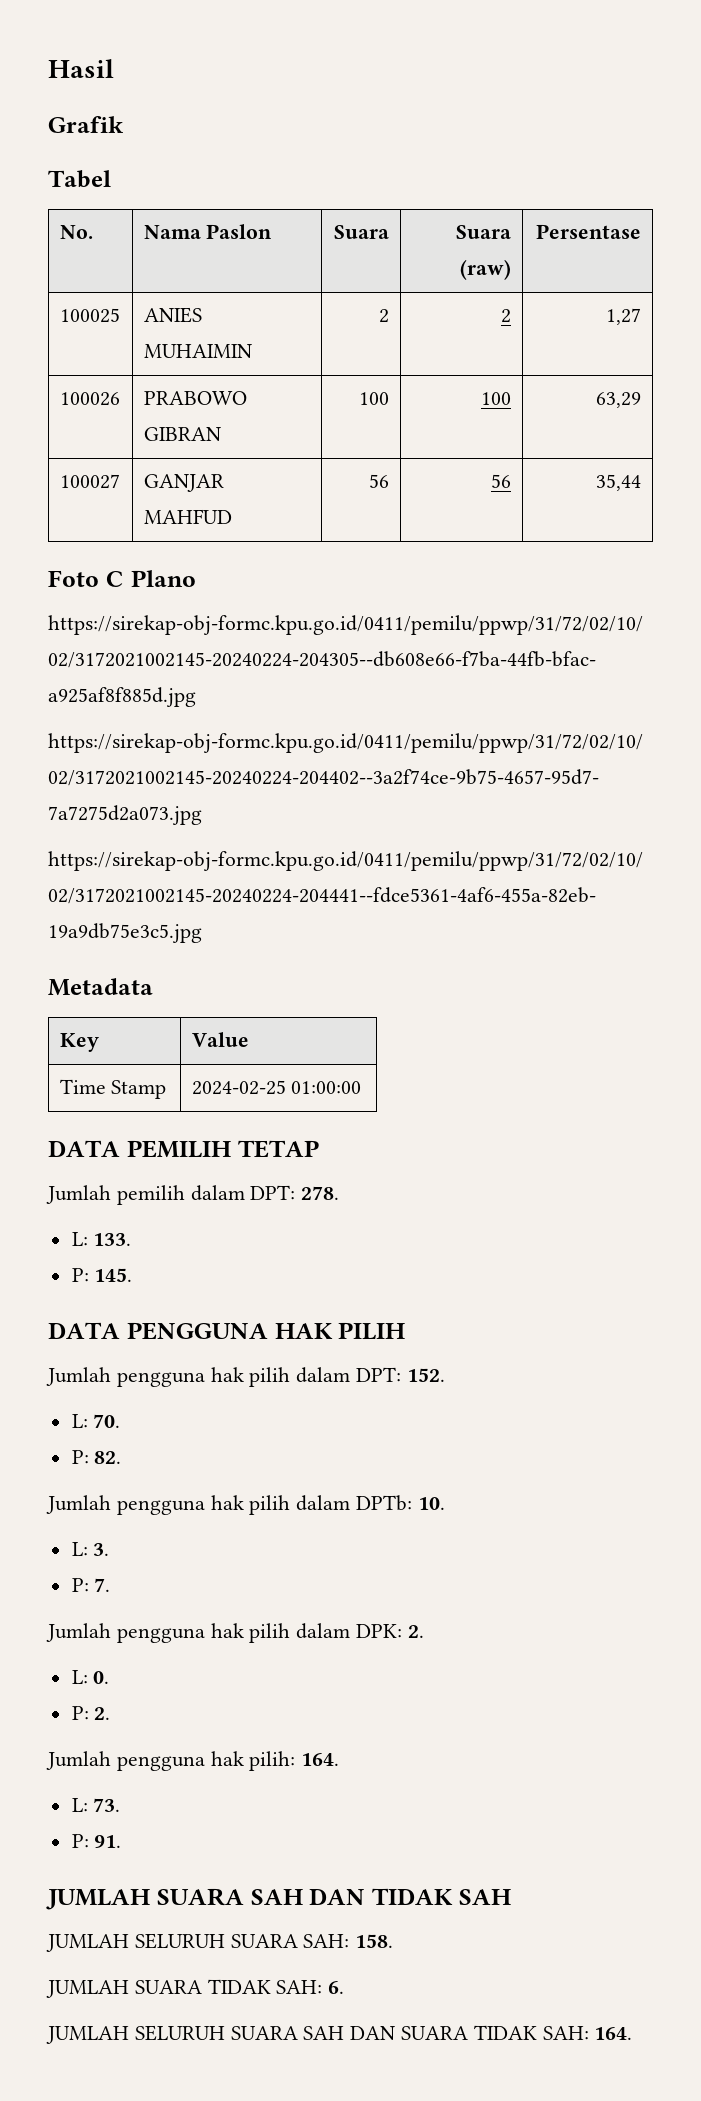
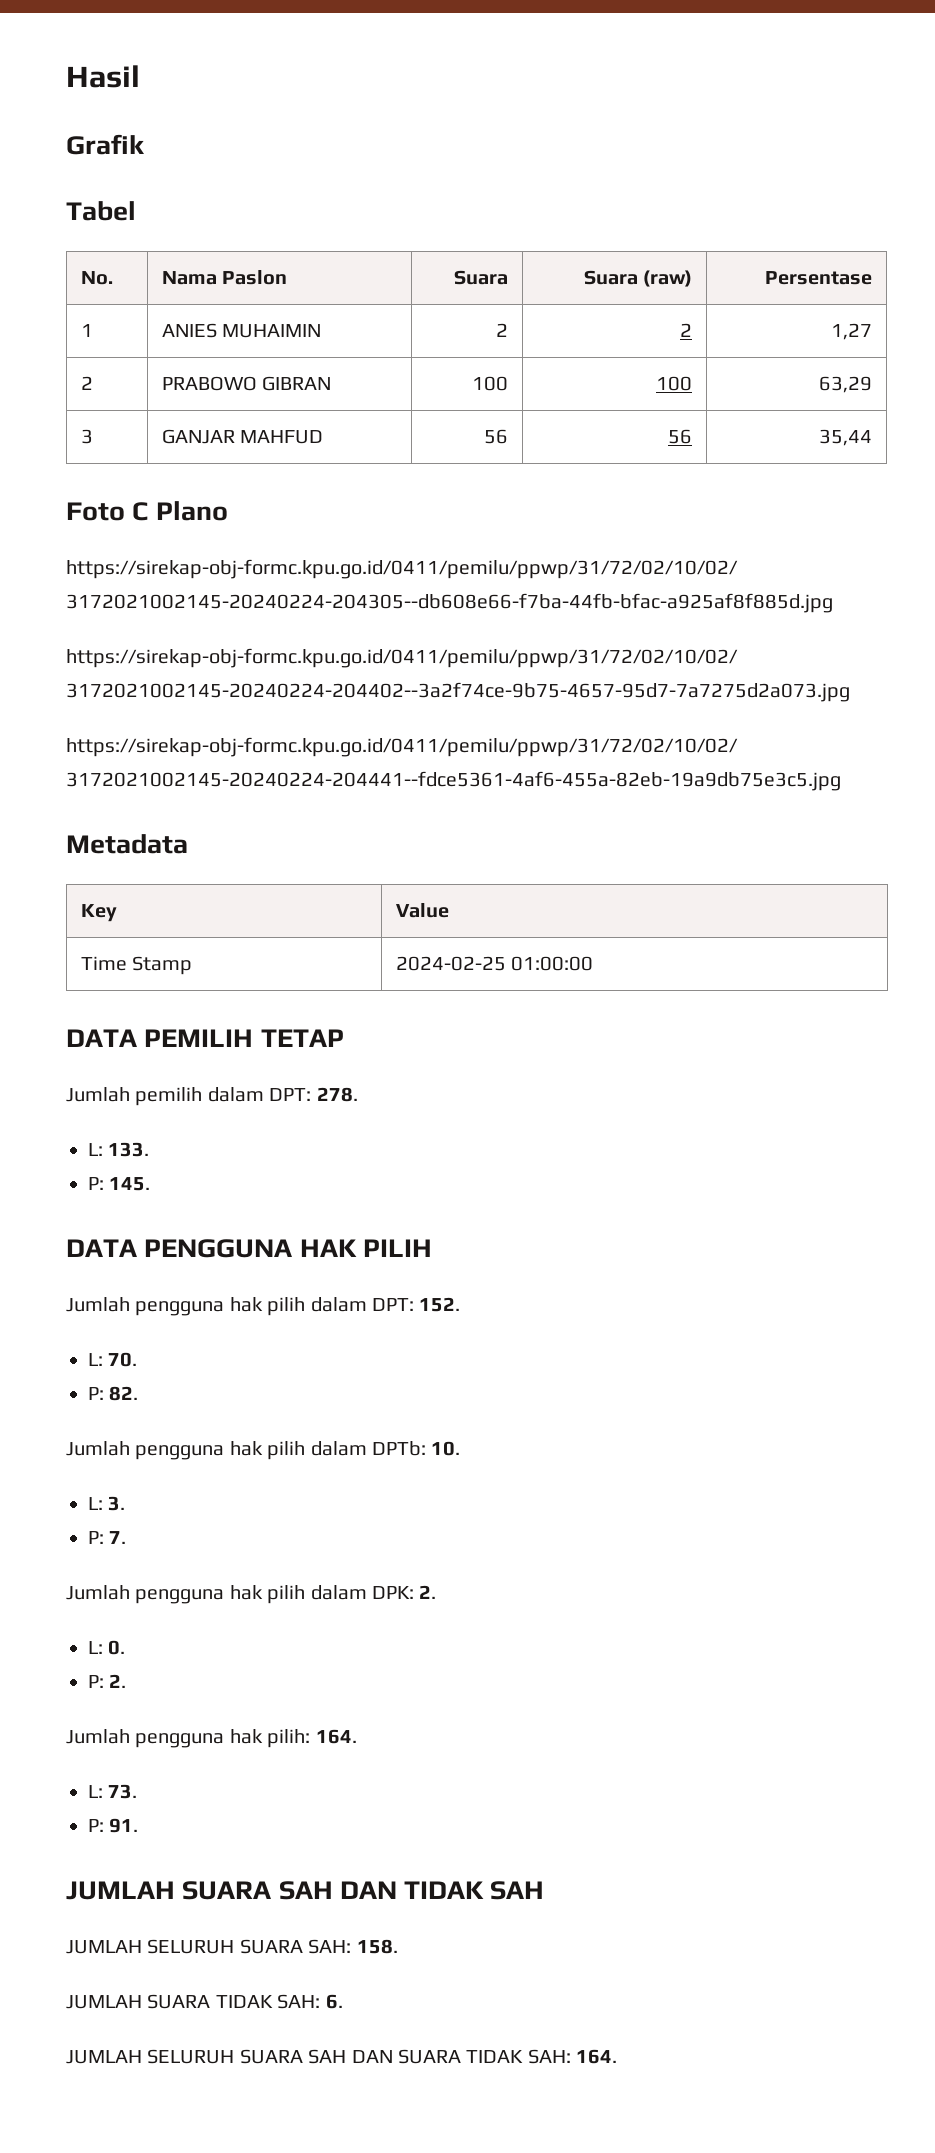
[59,308,120,323] 100025 -> [80,324,93,337] 1
[59,392,120,406] 100026 -> [80,376,93,390] 2
[59,474,120,489] 100027 -> [80,429,93,444] 3

